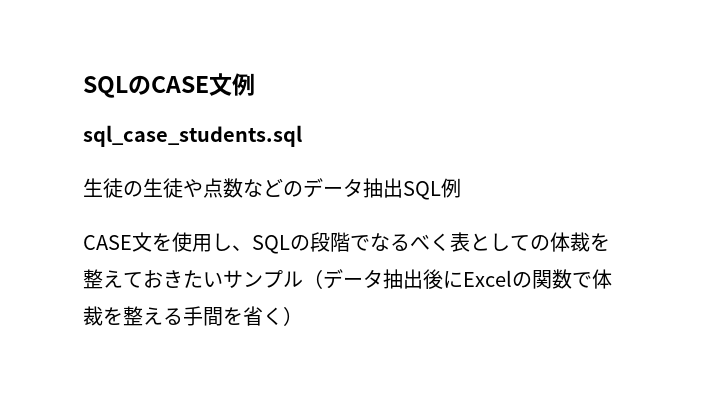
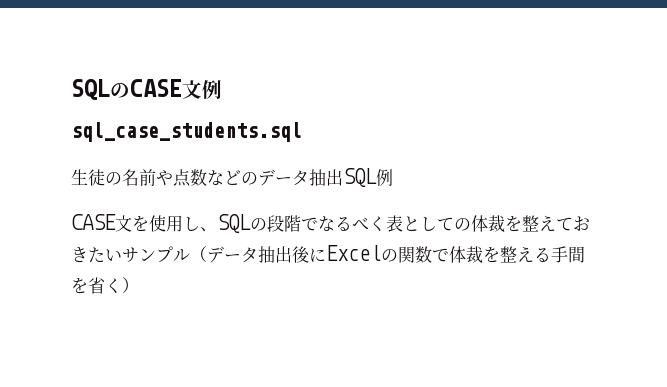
[143,178,183,198] 生徒 -> [122,169,156,186] 名前

